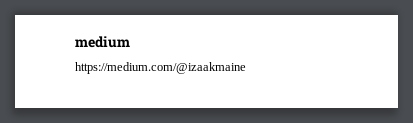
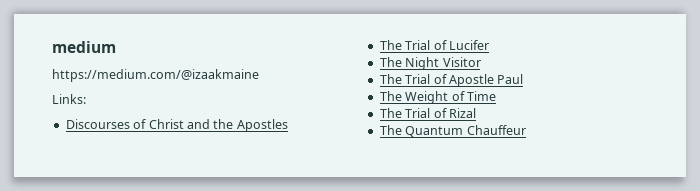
(246, 68) none -> [52,94,86,104] [65,119,288,132] [379,40,489,50] [379,57,481,70] [379,74,524,87] [379,91,496,104] [379,108,476,118] [379,125,526,137] // Links: // Discourses of Christ and the Apostles // The Trial of Lucifer // The Night Visitor // The Trial of Apostle Paul // The Weight of Time // The Trial of Rizal // The Quantum Chauffeur

